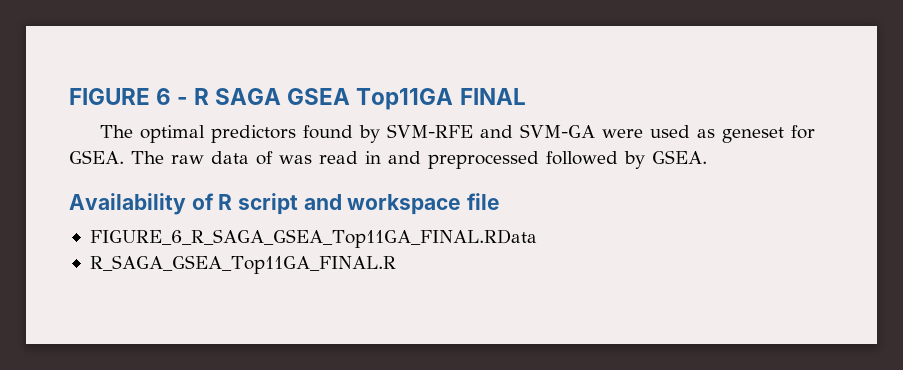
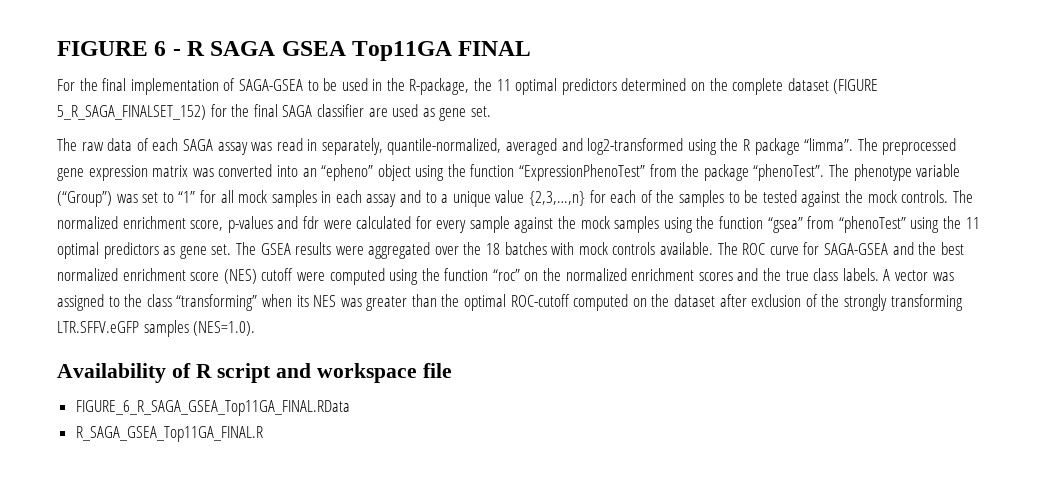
[100,124,816,143] [69,150,707,169] The optimal predictors found by SVM-RFE and SVM-GA were used as geneset for GSEA. The raw data of was read in and preprocessed followed by GSEA. -> [57,78,879,95] [57,104,491,121] [57,138,957,155] [57,164,961,181] [57,190,973,207] [57,216,980,233] [57,242,964,259] [57,268,954,285] [57,294,963,311] [57,320,256,337] For the final implementation of SAGA-GSEA to be used in the R-package, the 11 optimal predictors determined on the complete dataset (FIGURE 5_R_SAGA_FINALSET_152) for the final SAGA classifier are used as gene set. // The raw data of each SAGA assay was read in separately, quantile-normalized, averaged and log2-transformed using the R package “limma”. The preprocessed gene expression matrix was converted into an “epheno” object using the function “ExpressionPhenoTest” from the package “phenoTest”. The phenotype variable (“Group”) was set to “1” for all mock samples in each assay and to a unique value {2,3,…,n} for each of the samples to be tested against the mock controls. The normalized enrichment score, p-values and fdr were calculated for every sample against the mock samples using the function “gsea” from “phenoTest” using the 11 optimal predictors as gene set. The GSEA results were aggregated over the 18 batches with mock controls available. The ROC curve for SAGA-GSEA and the best normalized enrichment score (NES) cutoff were computed using the function “roc” on the normalized enrichment scores and the true class labels. A vector was assigned to the class “transforming” when its NES was greater than the optimal ROC-cutoff computed on the dataset after exclusion of the strongly transforming LTR.SFFV.eGFP samples (NES=1.0).

